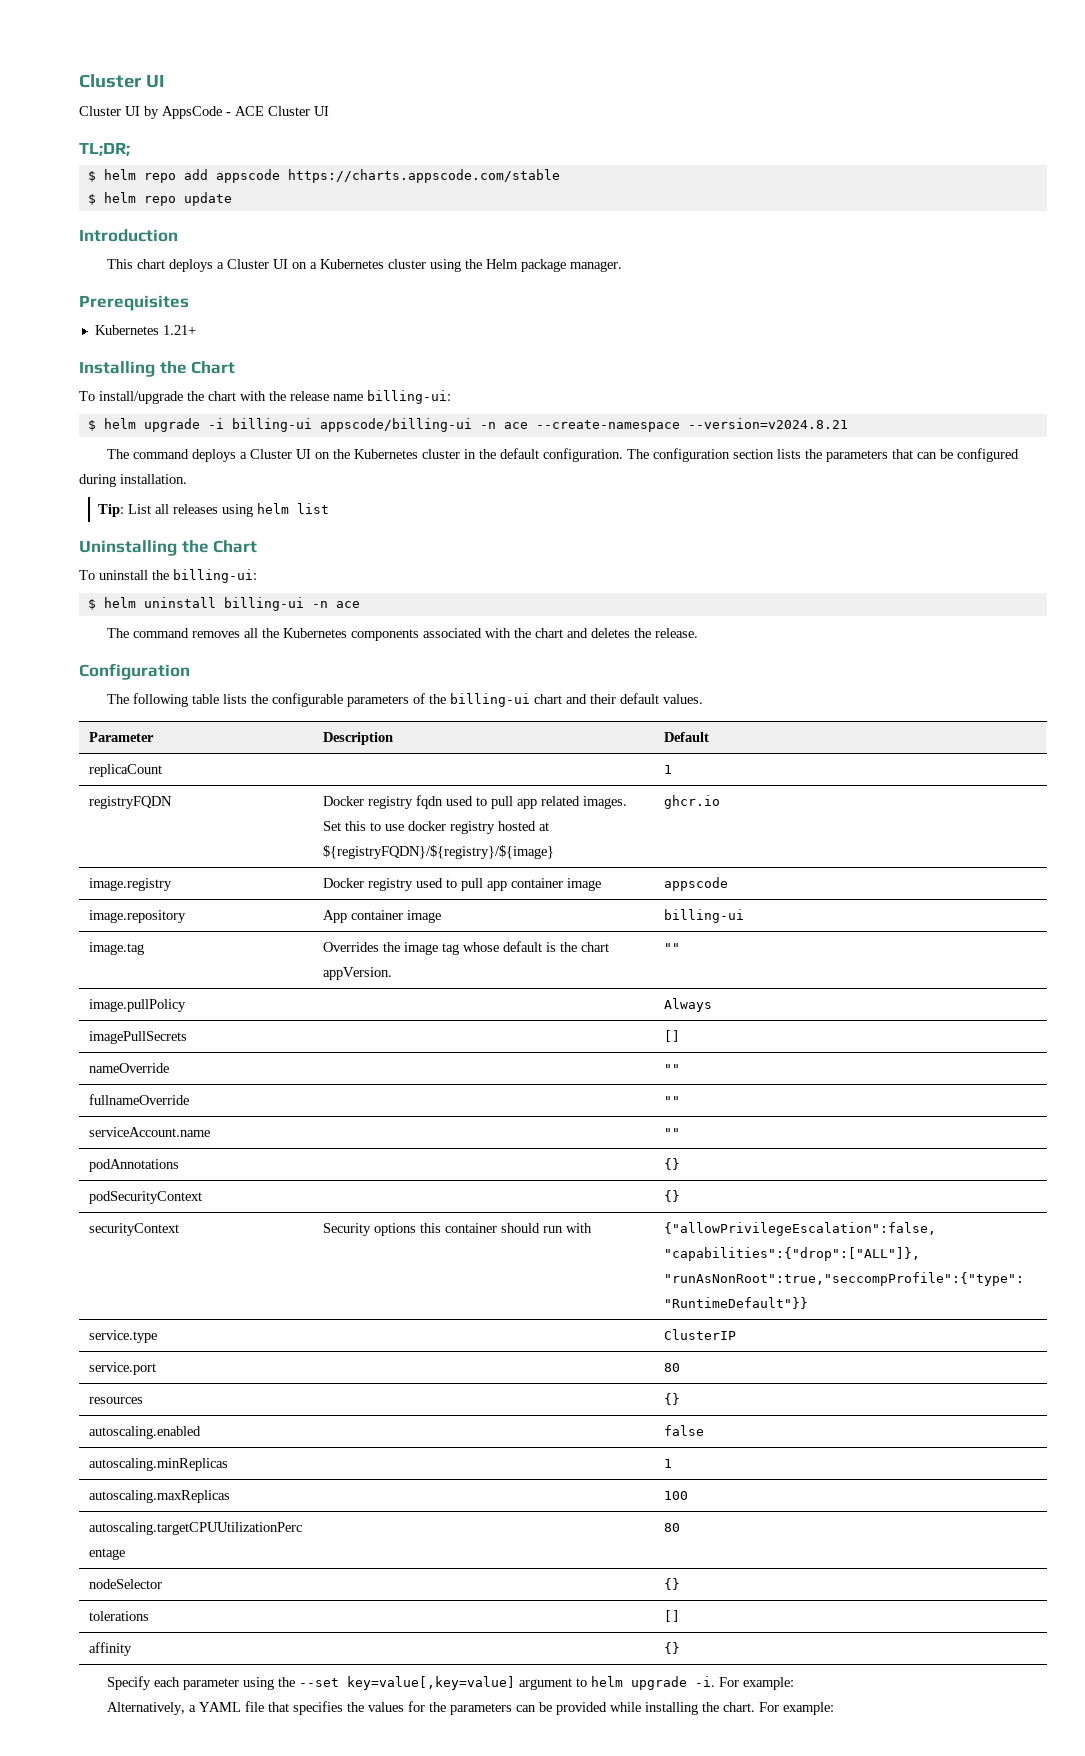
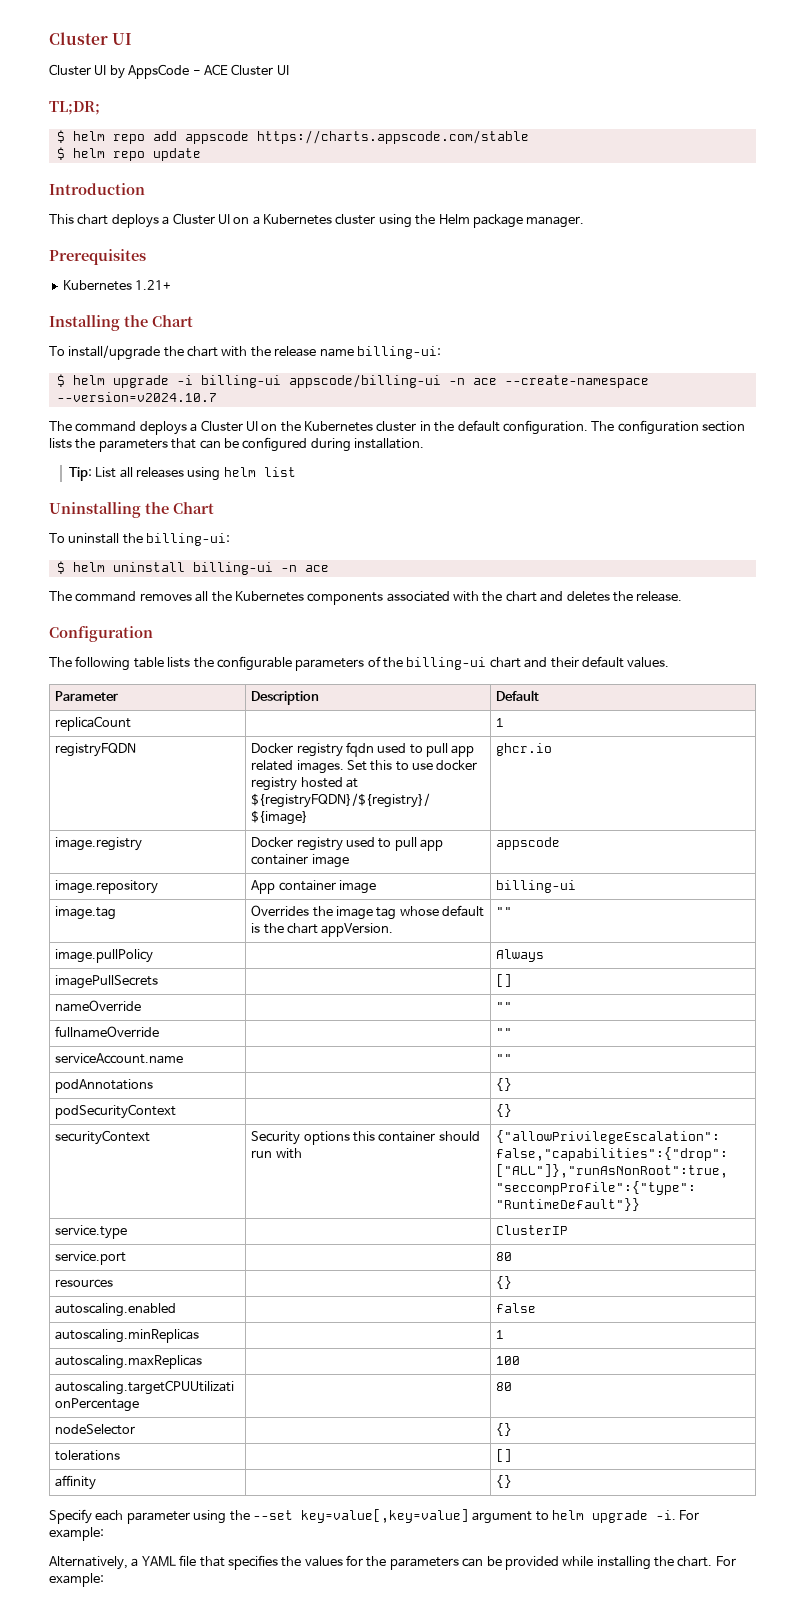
[687,418,848,429] --version=v2024.8.21 -> [56,392,217,402] --version=v2024.10.7

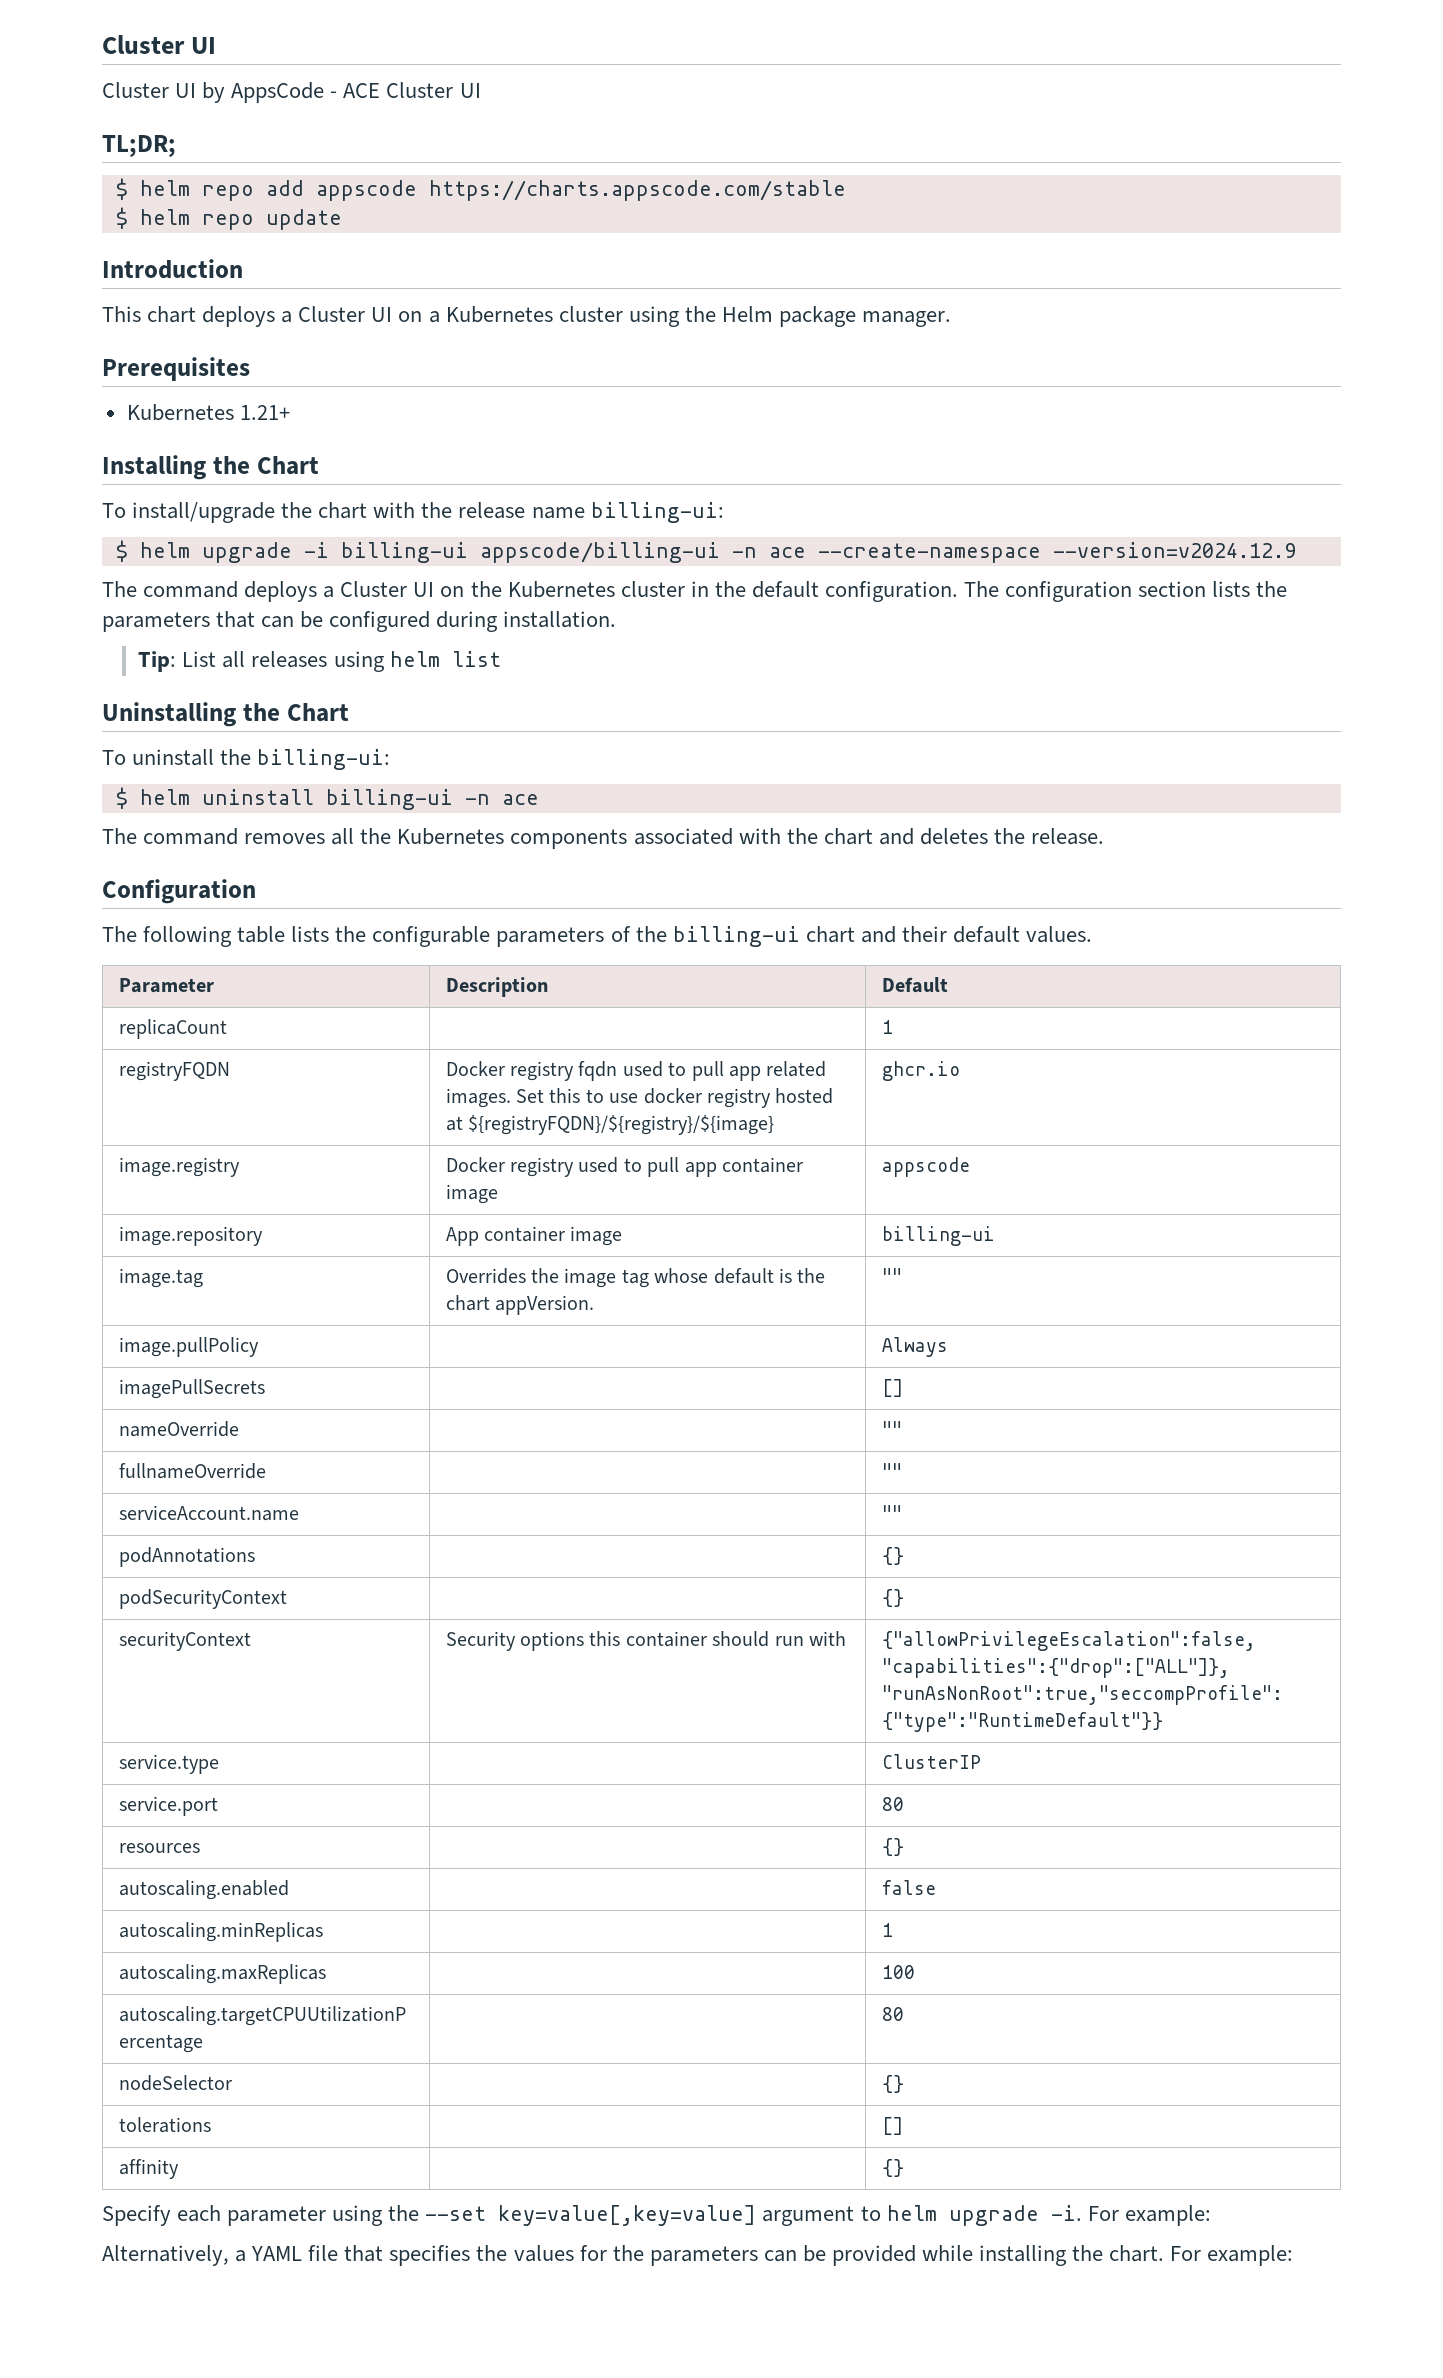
[56,392,217,402] --version=v2024.10.7 -> [1052,542,1296,558] --version=v2024.12.9

